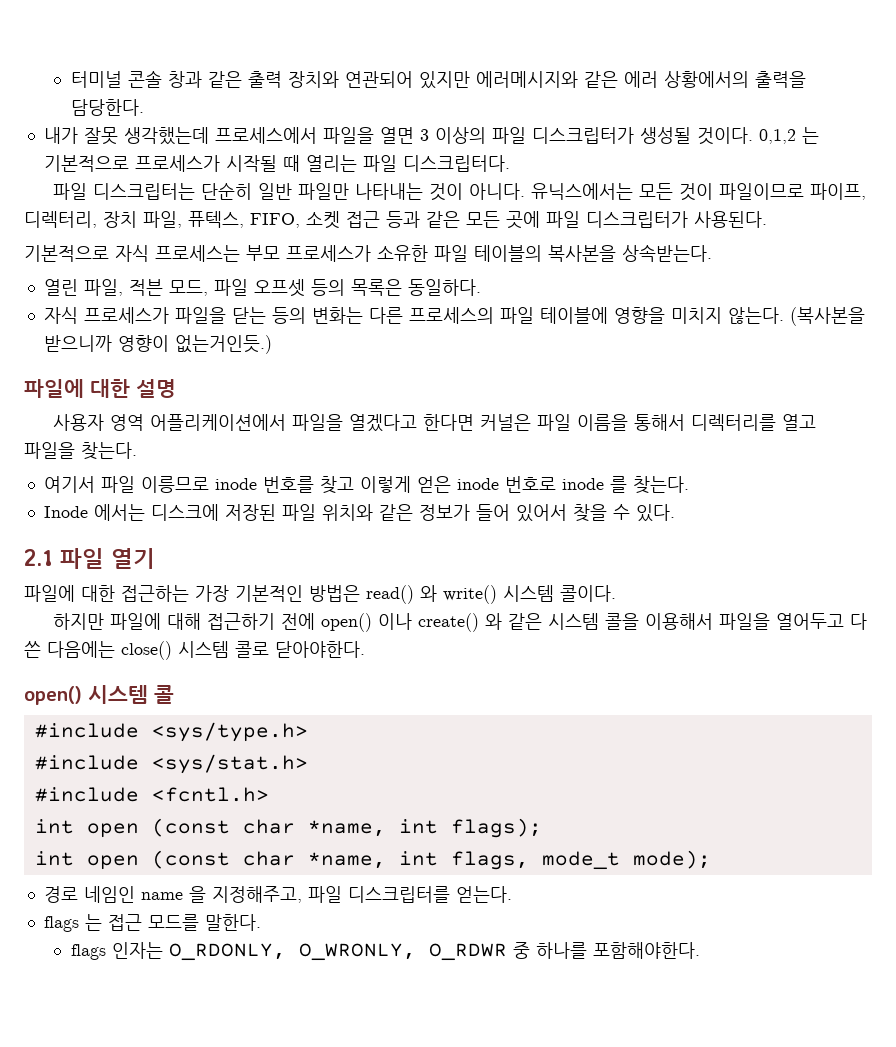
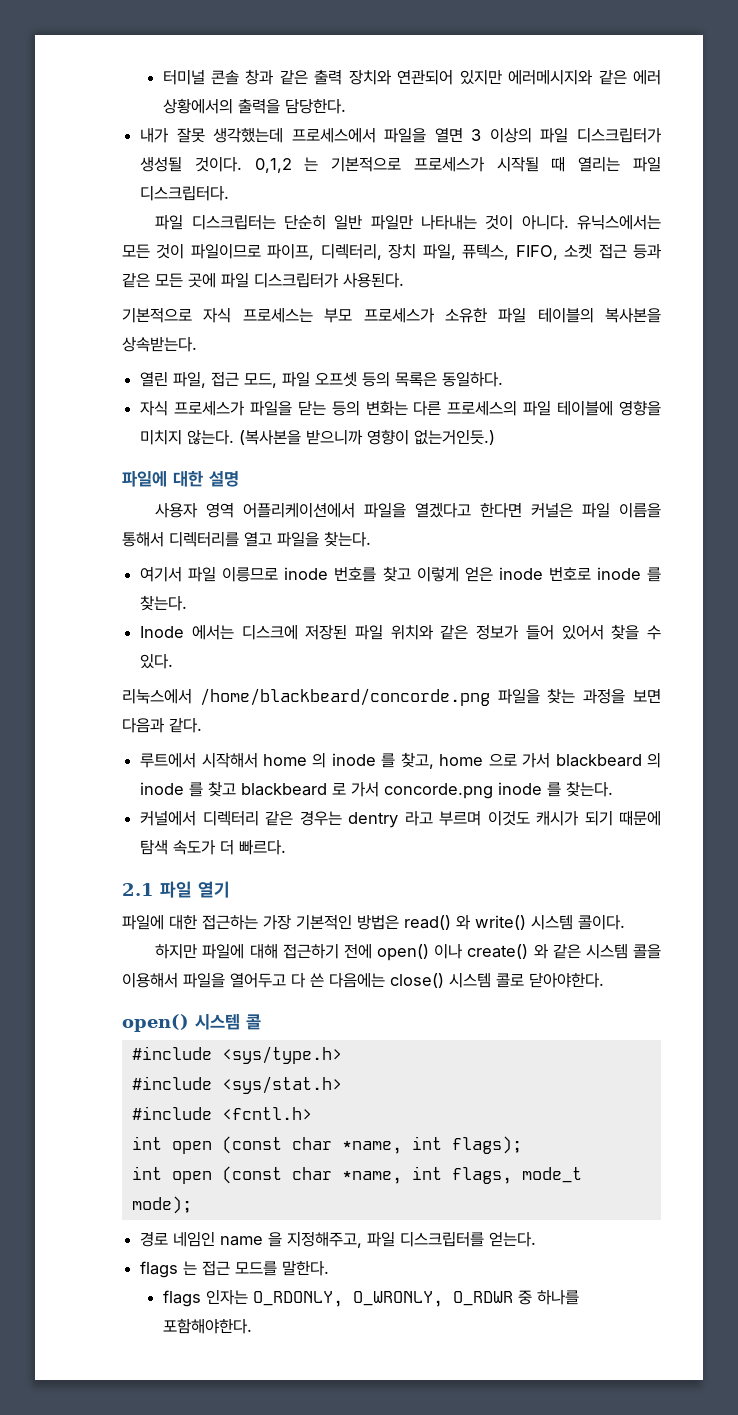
[128,279,163,296] 적븐 -> [211,371,240,387] 접근
(675, 513) none -> [122,688,661,706] [122,717,202,733] [140,752,661,769] [140,781,614,799] [140,810,662,828] [140,839,287,855] // 리눅스에서 /home/blackbeard/concorde.png 파일을 찾는 과정을 보면 다음과 같다. // 루트에서 시작해서 home 의 inode 를 찾고, home 으로 가서 blackbeard 의 inode 를 찾고 blackbeard 로 가서 concorde.png inode 를 찾는다. // 커널에서 디렉터리 같은 경우는 dentry 라고 부르며 이것도 캐시가 되기 때문에 탐색 속도가 더 빠르다.

